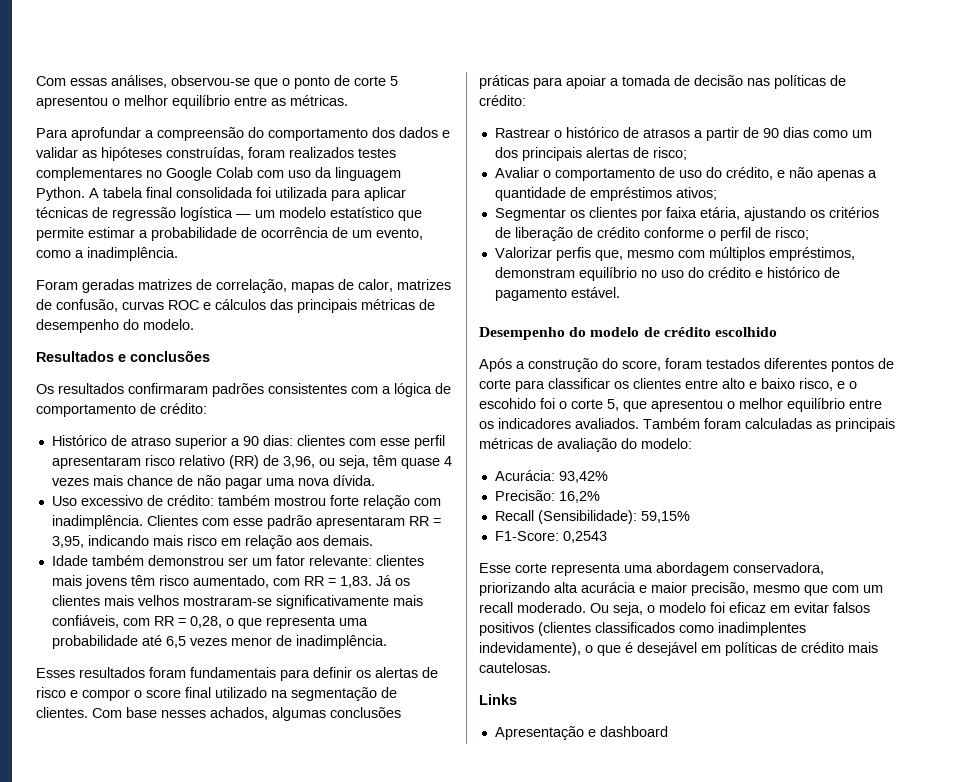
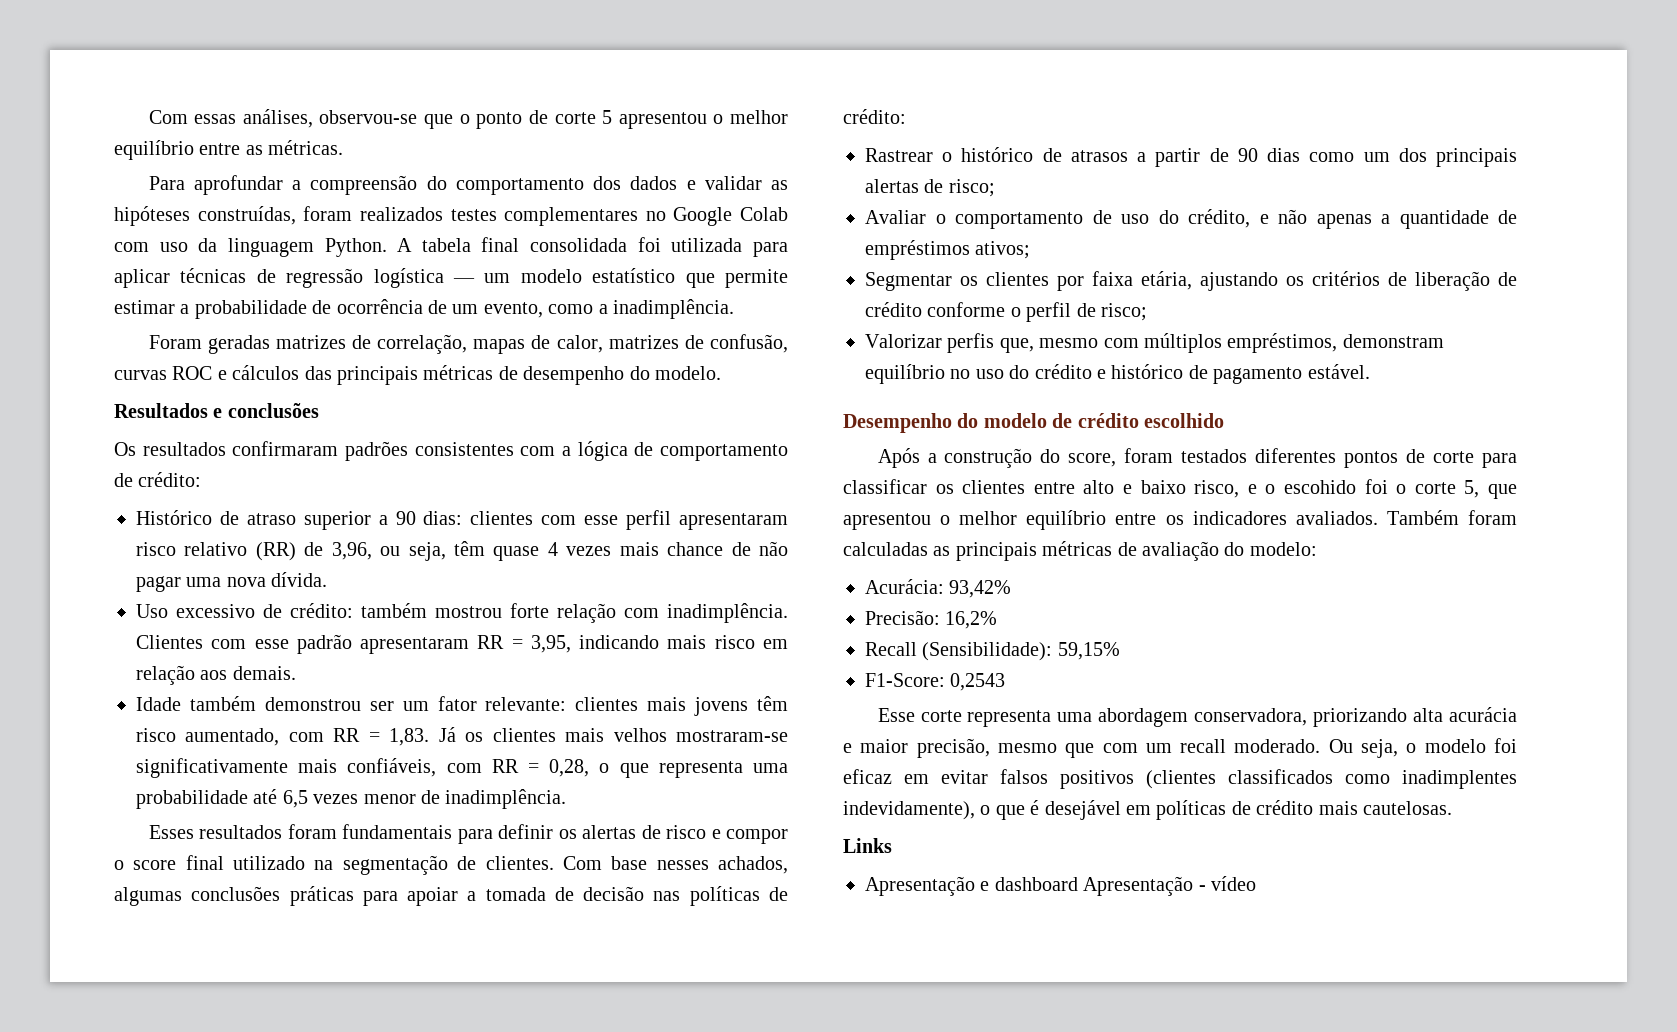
(668, 731) none -> [1083,876,1256,896] Apresentação - vídeo

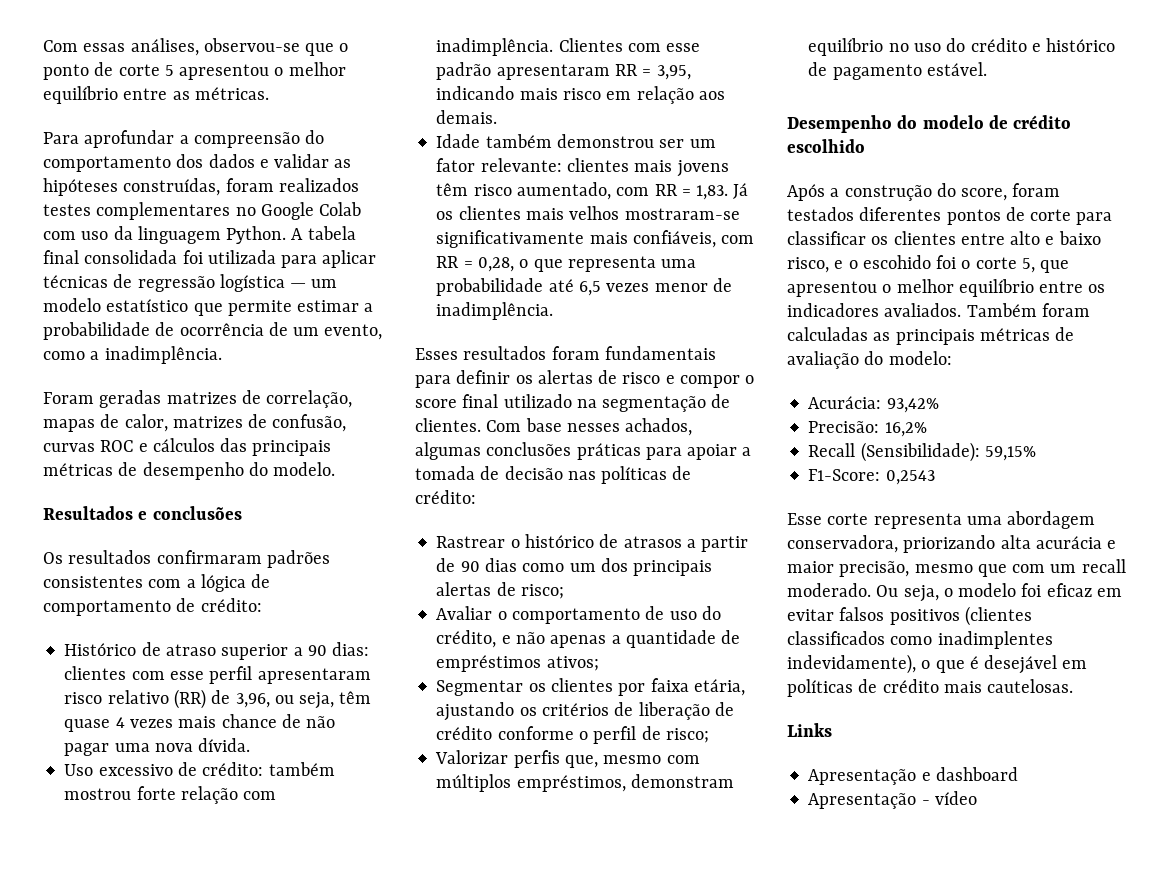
(1078, 884) none -> (1018, 774) //

